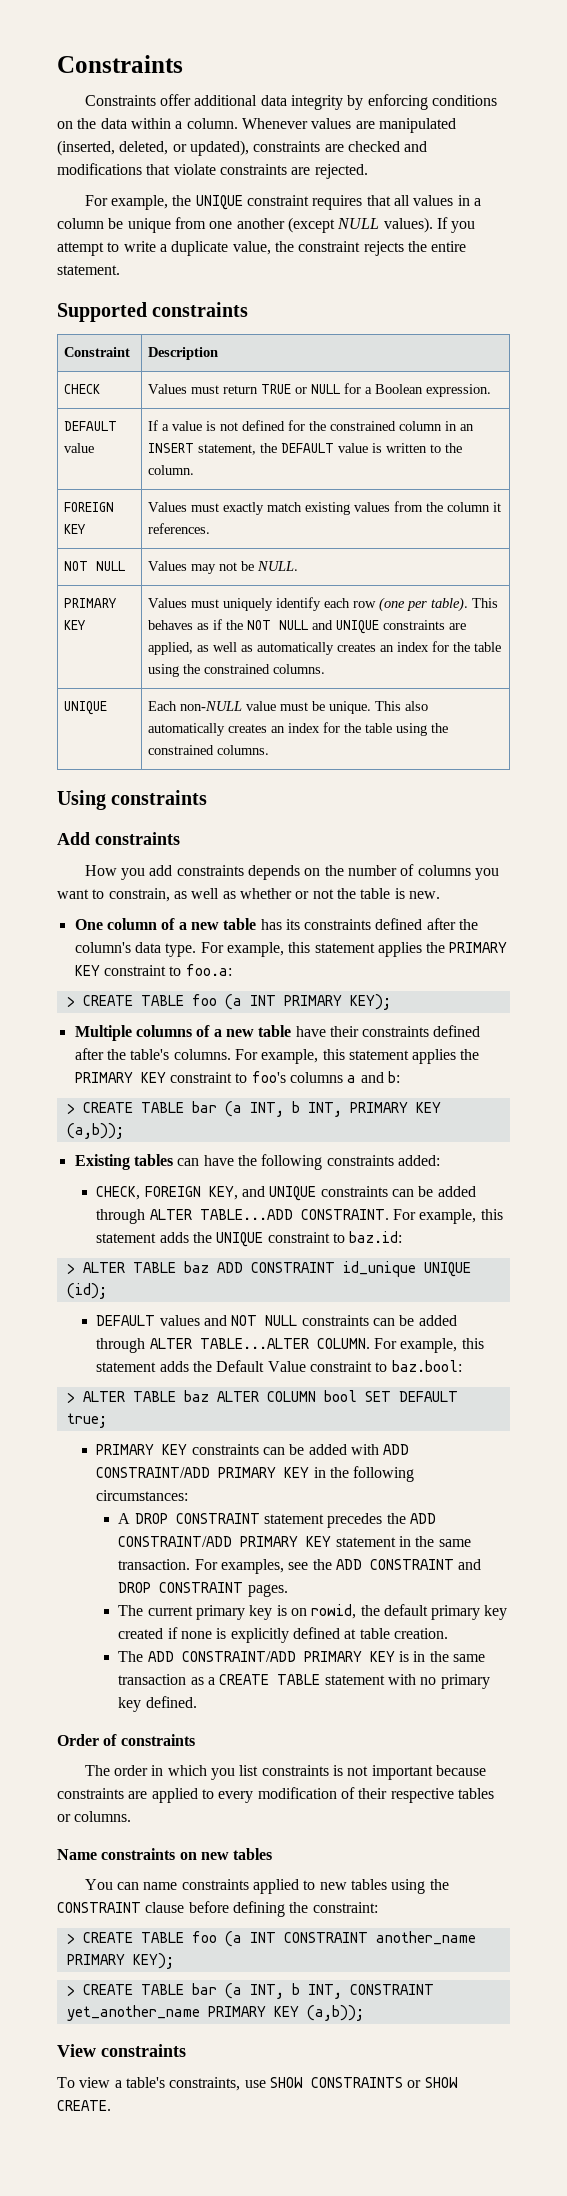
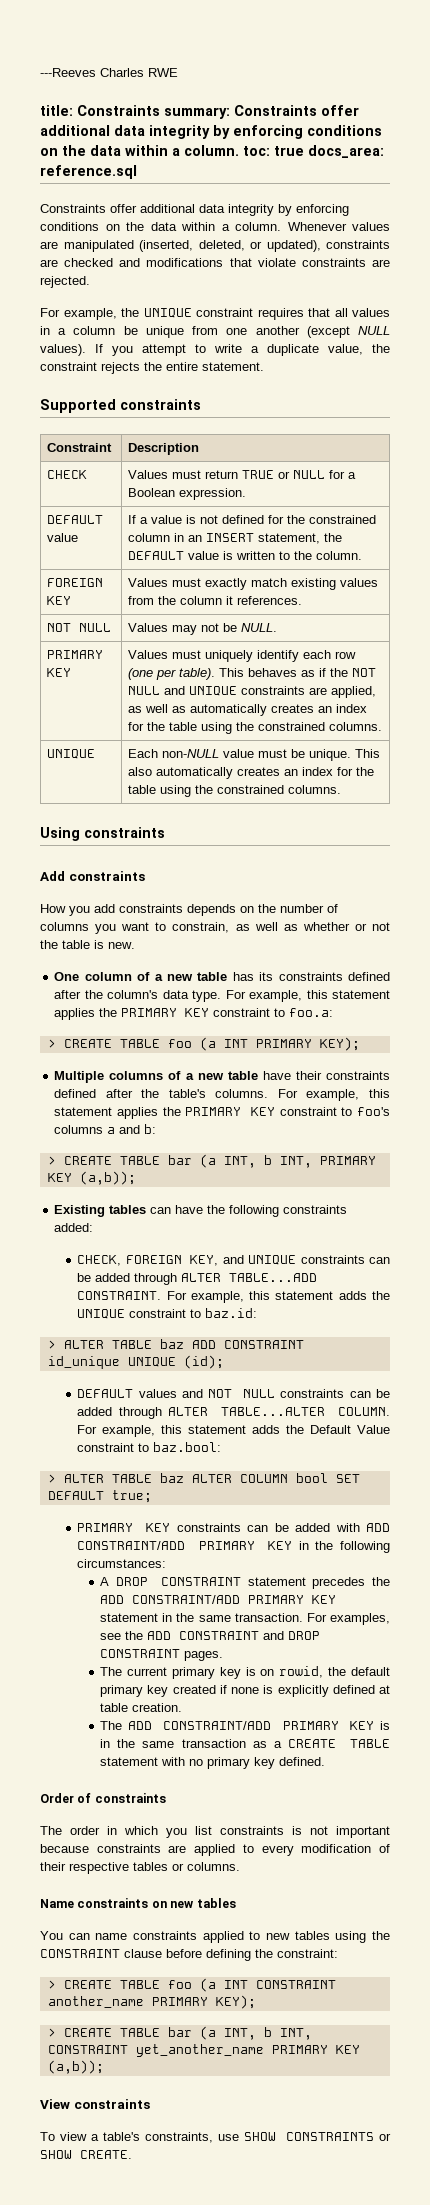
[57,55,183,73] Constraints -> [40,68,178,77] [40,105,359,119] [40,125,382,139] [40,145,384,158] [40,165,137,179] ---Reeves Charles RWE // title: Constraints summary: Constraints offer additional data integrity by enforcing conditions on the data within a column. toc: true docs_area: reference.sql

